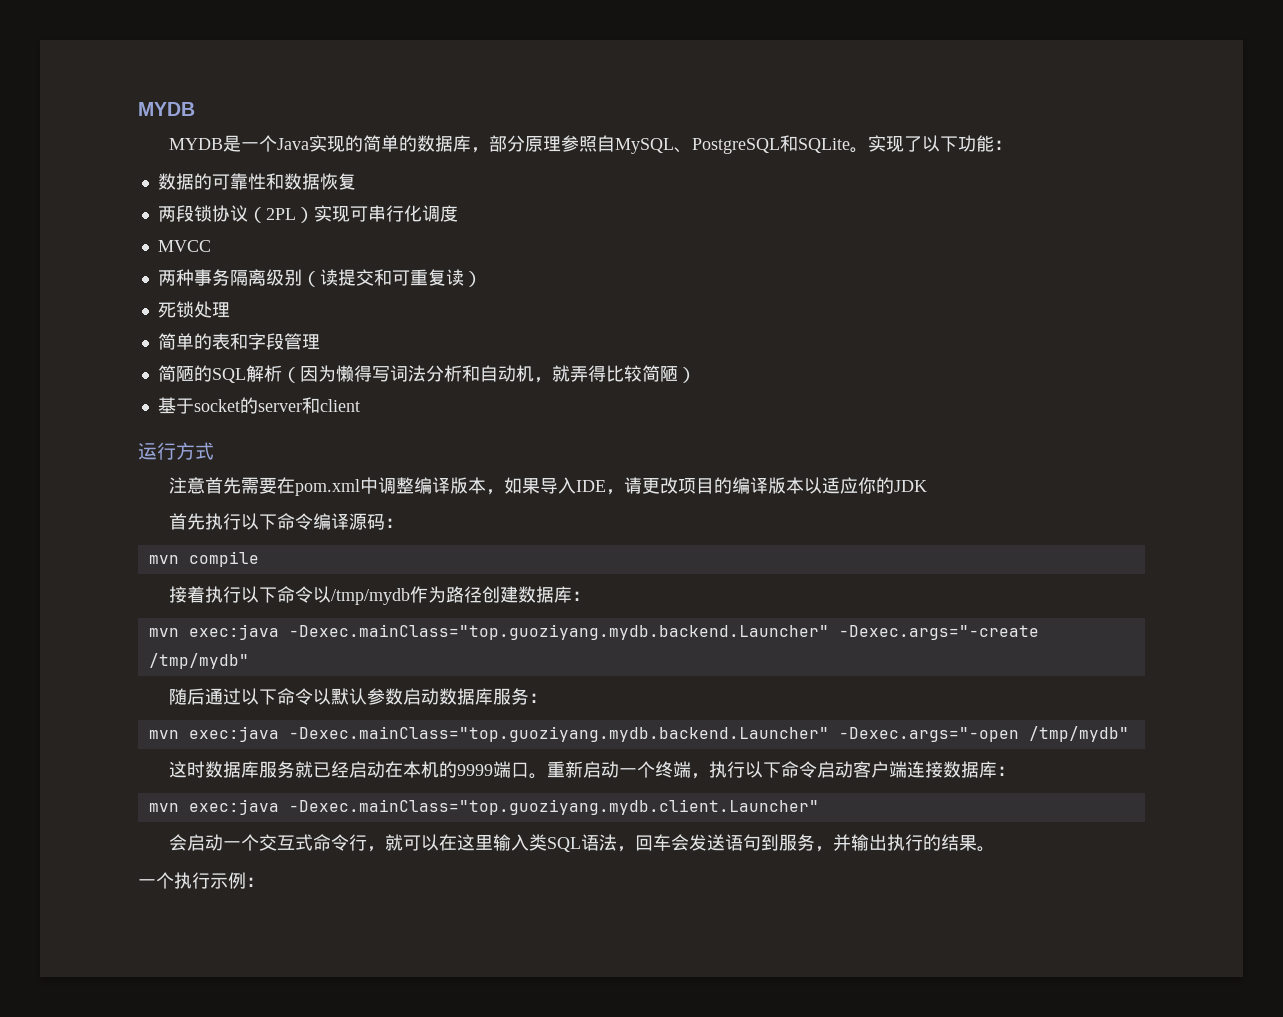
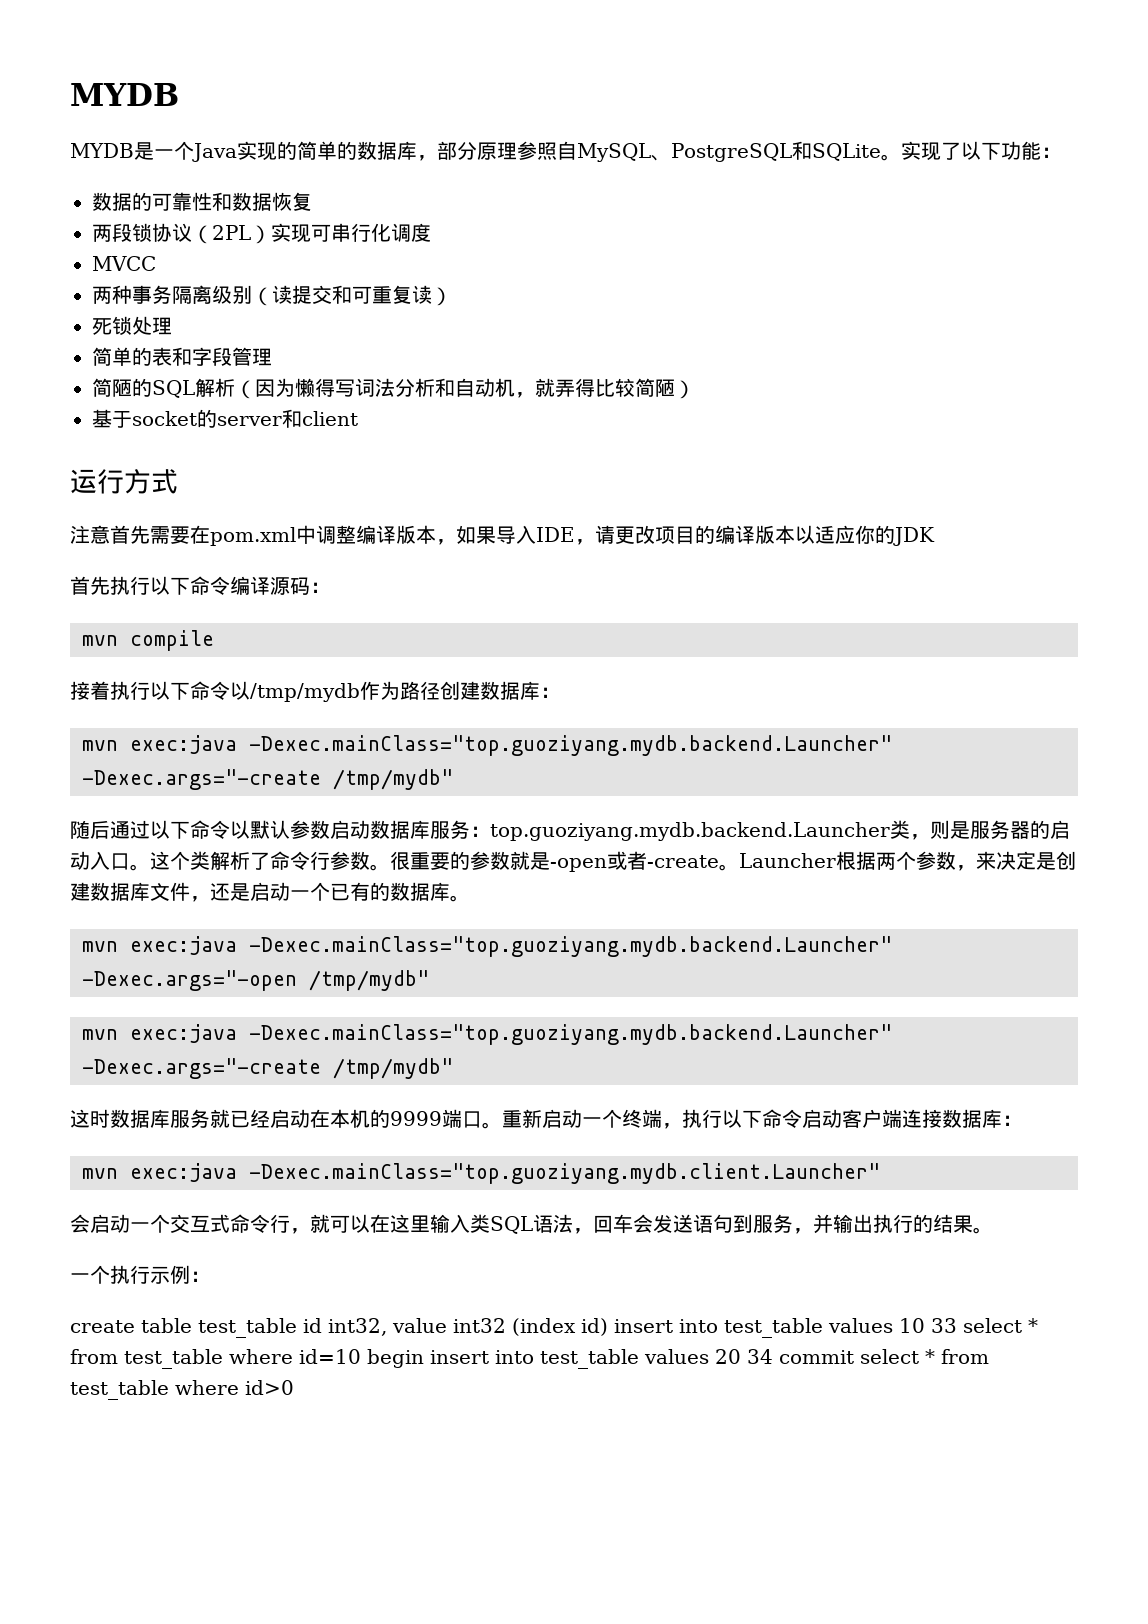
(547, 698) none -> [490,820,1070,841] [70,851,1076,872] [70,882,470,902] top.guoziyang.mydb.backend.Launcher类，则是服务器的启动入口。这个类解析了命令行参数。很重要的参数就是-open或者-create。Launcher根据两个参数，来决定是创建数据库文件，还是启动一个已有的数据库。
(1129, 734) none -> [82,1024,892,1045] [82,1058,453,1079] // mvn exec:java -Dexec.mainClass="top.guoziyang.mydb.backend.Launcher" -Dexec.args="-create /tmp/mydb"
(264, 882) none -> [70,1318,1038,1338] [70,1349,989,1369] [70,1380,294,1400] // create table test_table id int32, value int32 (index id) insert into test_table values 10 33 select * from test_table where id=10 begin insert into test_table values 20 34 commit select * from test_table where id>0

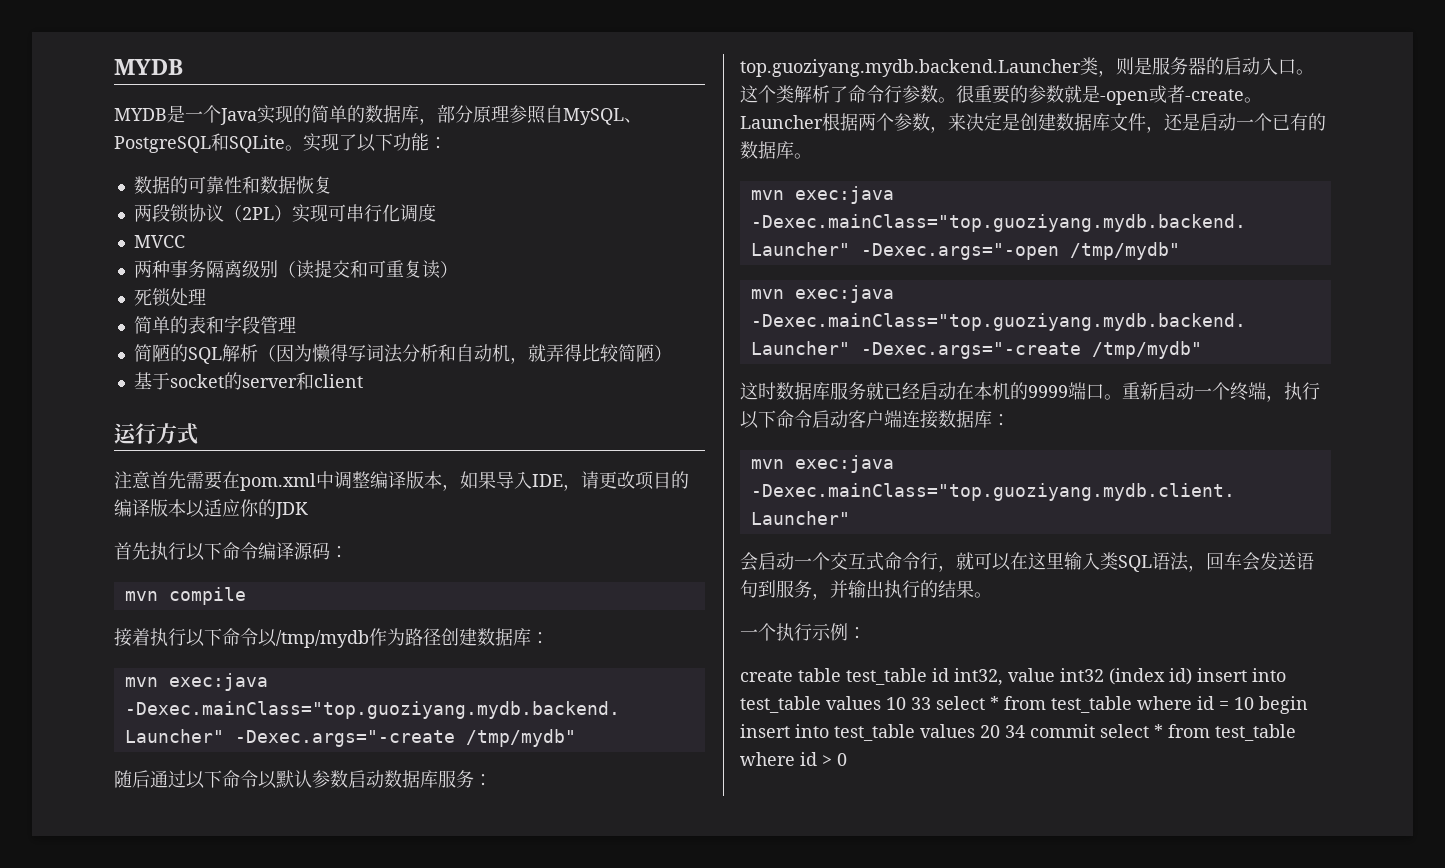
[299,1349,361,1364] id=10 -> [1197,696,1254,710] id = 10
[245,1380,294,1395] id>0 -> [800,752,847,766] id > 0

